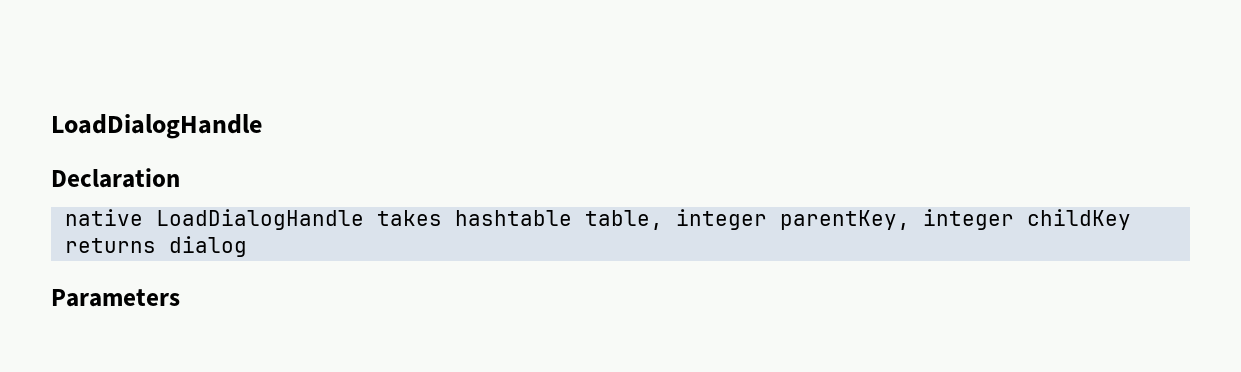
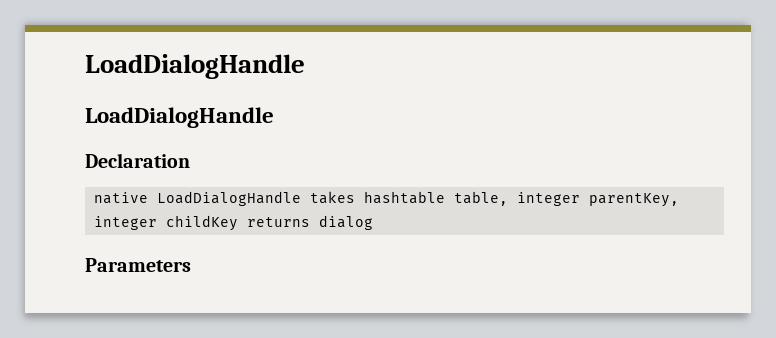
[51,114,262,139] LoadDialogHandle -> [85,54,305,79] [85,107,274,128] LoadDialogHandle // LoadDialogHandle

